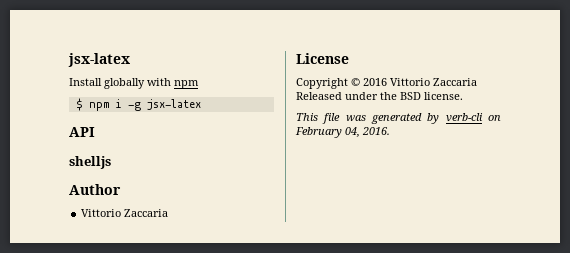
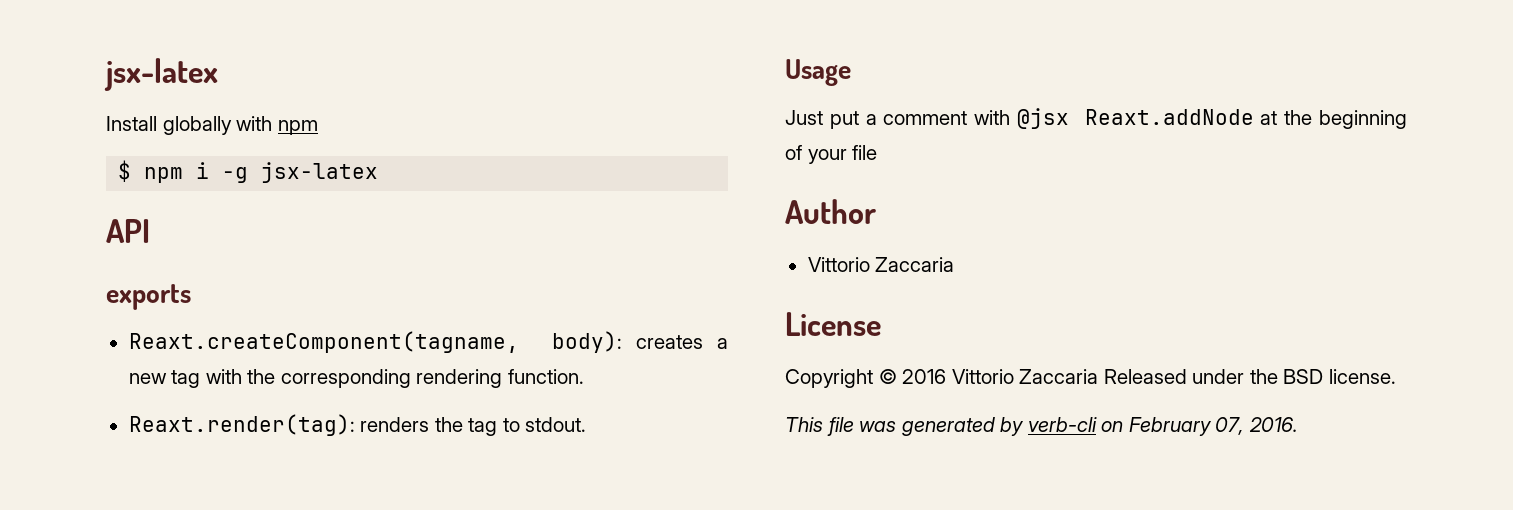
[69,156,111,169] shelljs -> [106,284,191,310] [128,331,729,353] [128,369,584,388] [128,414,587,436] [785,59,851,86] [785,108,1407,129] [785,145,878,164] exports // Reaxt.createComponent(tagname, body): creates a new tag with the corresponding rendering function. // Reaxt.render(tag): renders the tag to stdout. // Usage // Just put a comment with @jsx Reaxt.addNode at the beginning of your file
[345,127,360,138] 04, -> [1215,417,1245,435] 07,

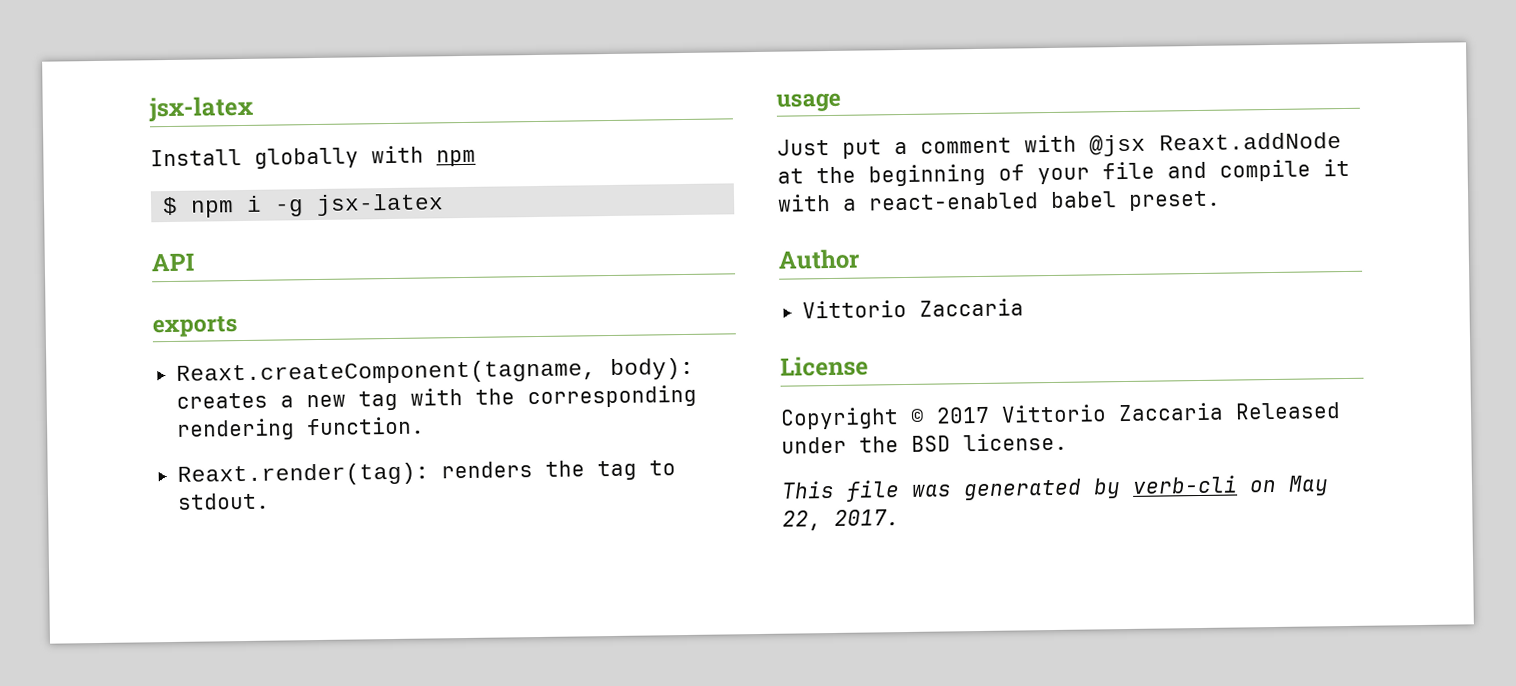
[785,59,851,86] Usage -> [776,92,841,112] usage
(878, 152) none -> [1167,158,1350,182] [777,190,1221,212] and compile it with a react-enabled babel preset.
[902,369,947,384] 2016 -> [936,406,990,424] 2017
[1128,417,1298,436] February 07, 2016. -> [1288,475,1329,496] [782,509,900,531] May 22, 2017.

